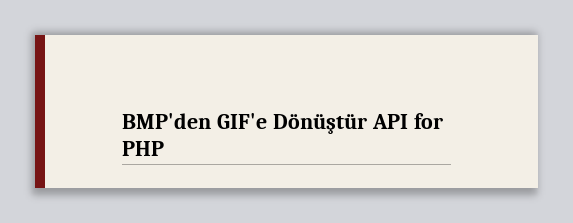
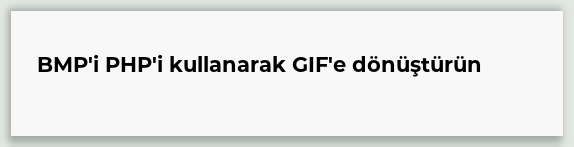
[122,113,443,134] [122,141,164,156] BMP'den GIF'e Dönüştür API for PHP -> [37,55,482,77] BMP'i PHP'i kullanarak GIF'e dönüştürün

